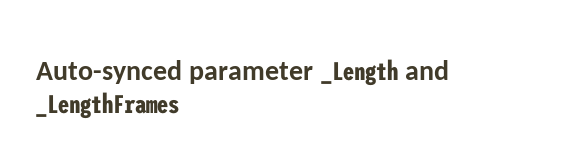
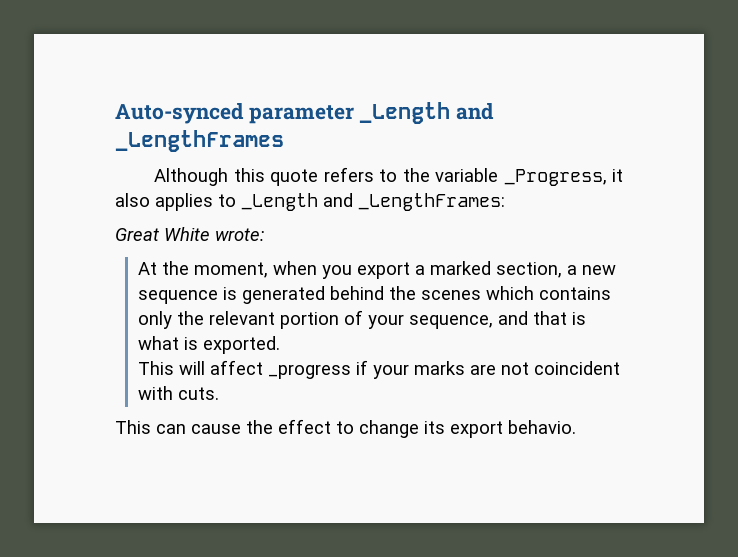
(179, 105) none -> [154,167,623,186] [115,193,505,211] [115,227,264,241] [137,261,616,279] [137,286,611,304] [137,310,586,329] [137,336,280,354] [137,360,620,379] [137,386,219,400] [115,419,576,438] // Although this quote refers to the variable _Progress, it also applies to _Length and _LengthFrames: // Great White wrote: // At the moment, when you export a marked section, a new sequence is generated behind the scenes which contains only the relevant portion of your sequence, and that is what is exported. // This will affect _progress if your marks are not coincident with cuts. // This can cause the effect to change its export behavio.

